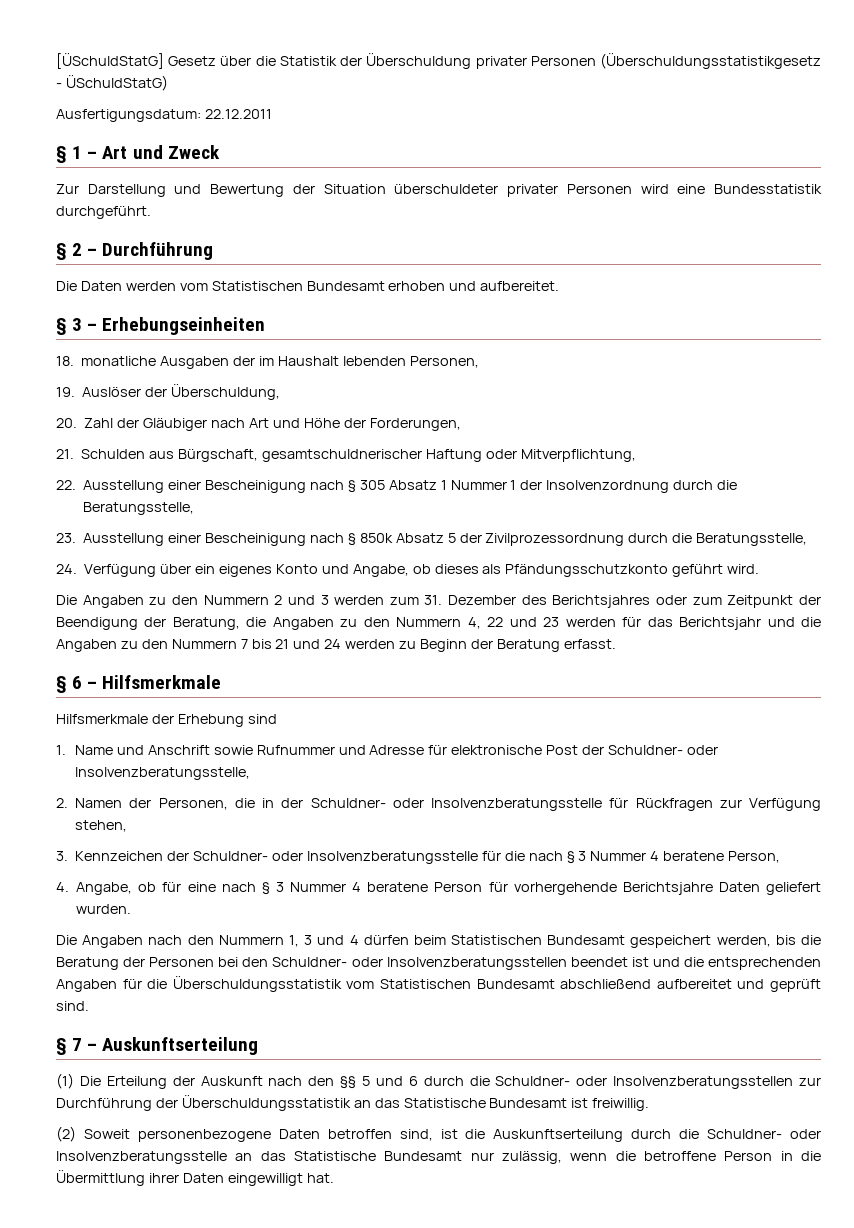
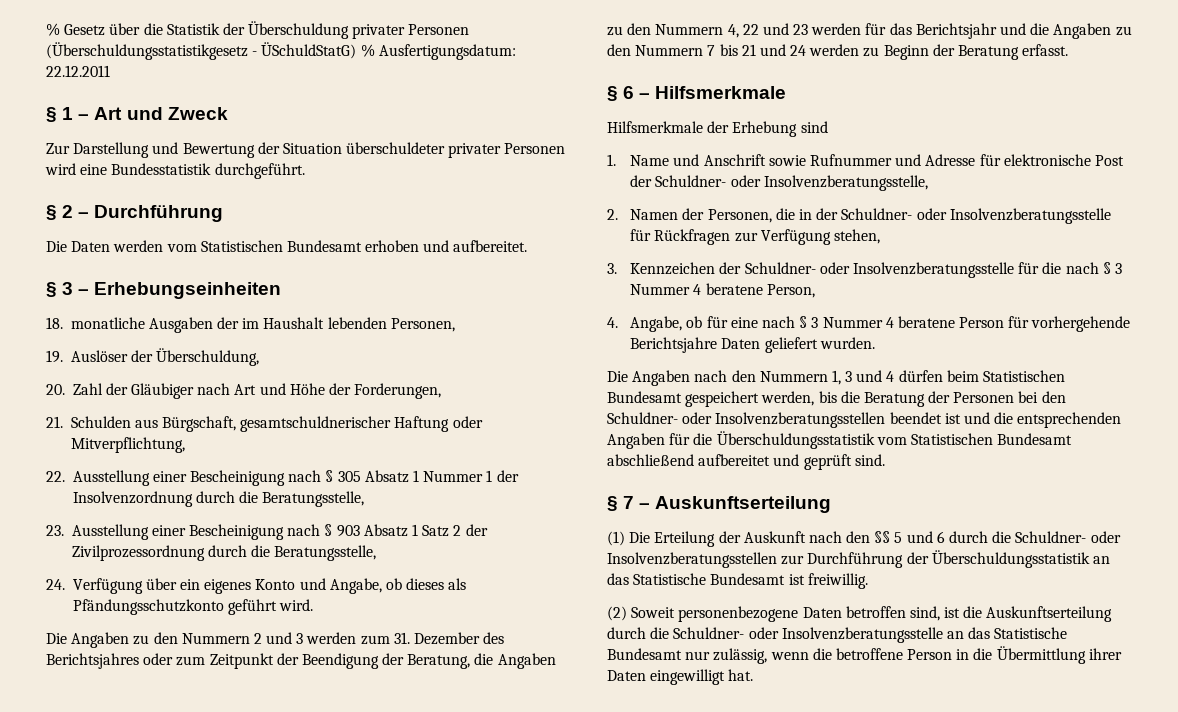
[56,53,164,69] [ÜSchuldStatG] -> [46,23,60,36] %
(168, 83) // -> [360,44,375,57] %
[359,533,456,543] 850k Absatz 5 -> [336,524,462,537] 903 Absatz 1 Satz 2

